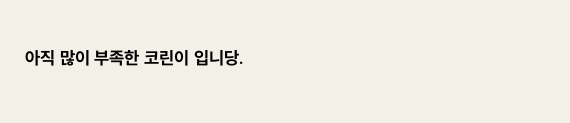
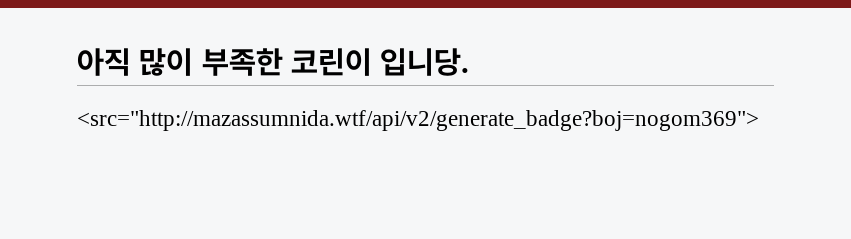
(243, 58) none -> [77,110,759,131] // <src="http://mazassumnida.wtf/api/v2/generate_badge?boj=nogom369">

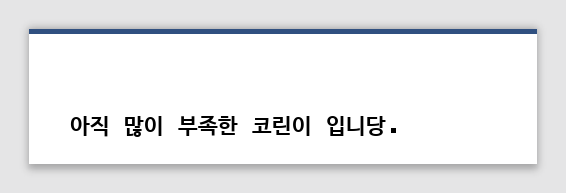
[77,110,759,131] // <src="http://mazassumnida.wtf/api/v2/generate_badge?boj=nogom369"> -> (400, 126) none

